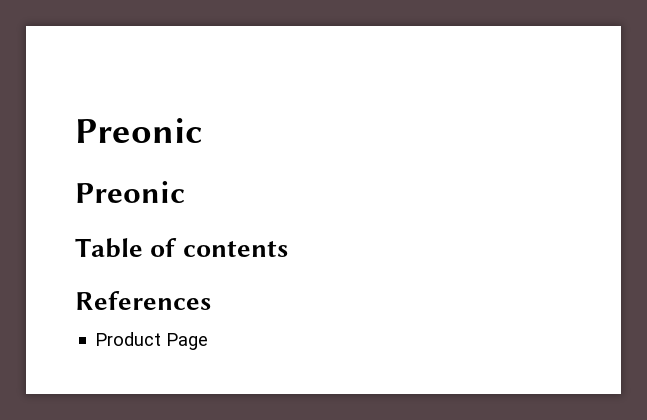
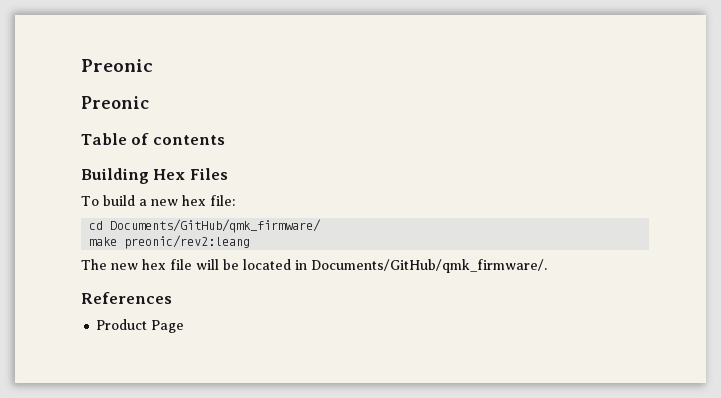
(288, 248) none -> [81,168,228,184] [81,195,235,206] [89,219,322,233] [89,235,251,249] [81,259,547,273] // Building Hex Files // To build a new hex file: // cd Documents/GitHub/qmk_firmware/ // make preonic/rev2:leang // The new hex file will be located in Documents/GitHub/qmk_firmware/.

